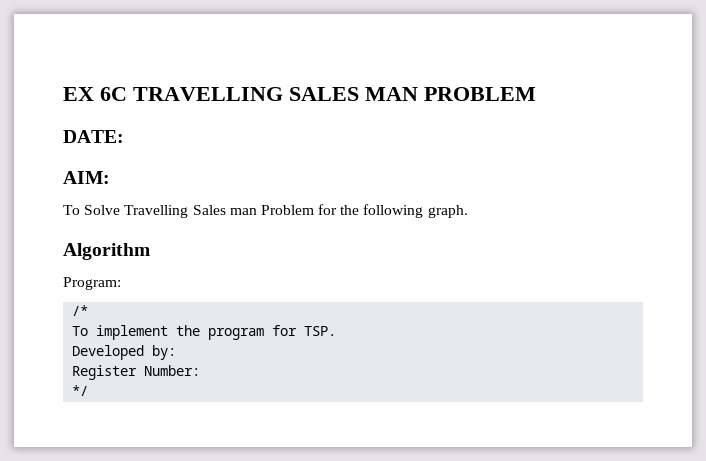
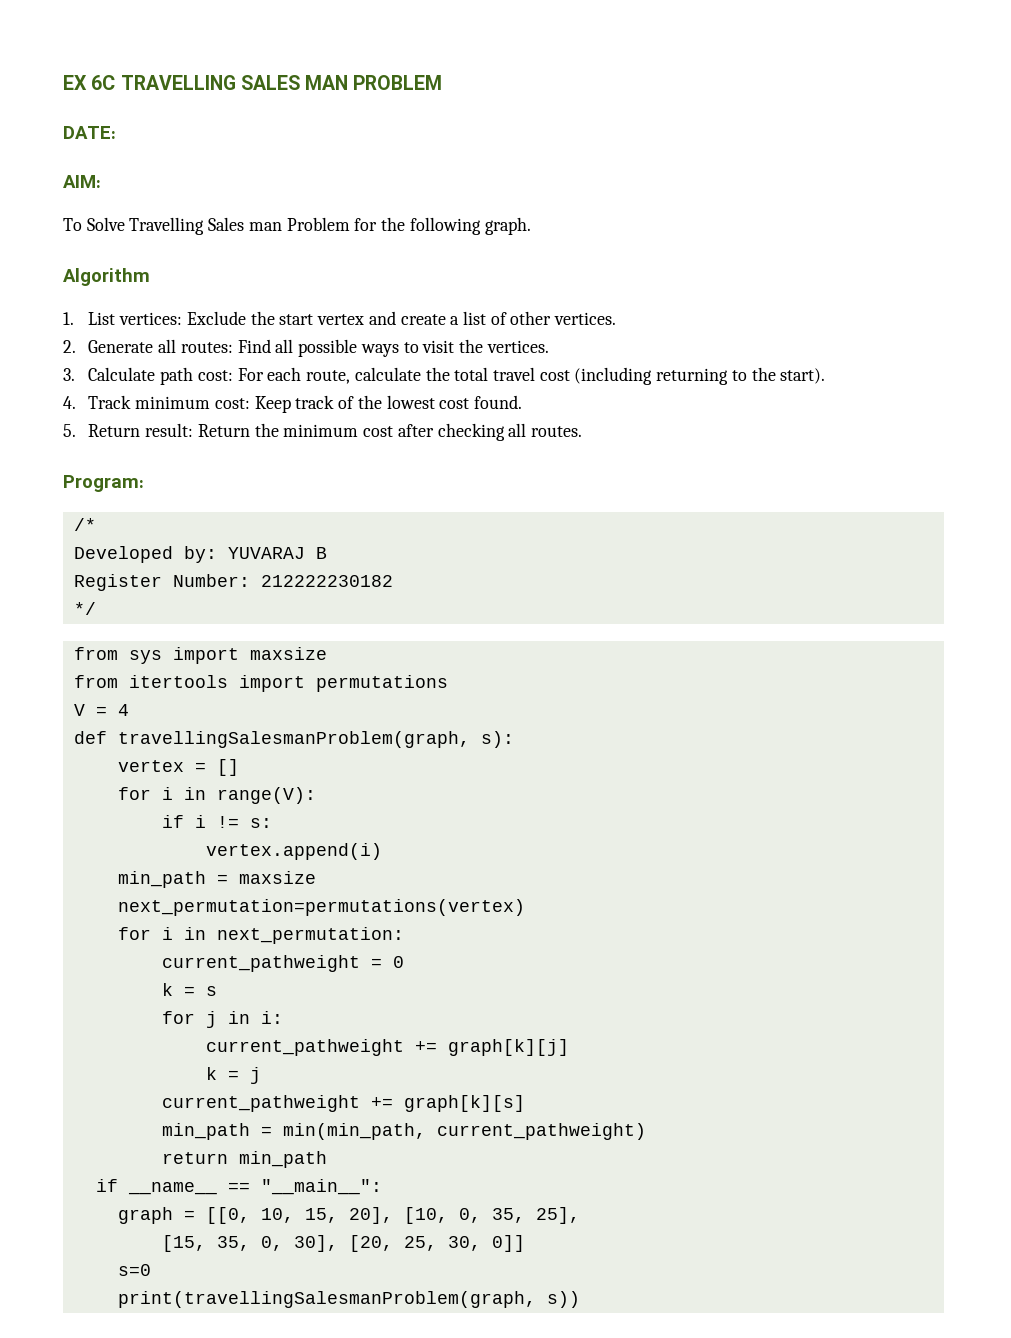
[63,277,121,290] [72,305,89,316] [72,325,337,340] Program: // /* // To implement the program for TSP. -> [63,311,617,325] [63,339,549,357] [63,367,826,385] [63,395,522,413] [63,423,582,441] [63,475,144,492] [73,518,96,531] 1. List vertices: Exclude the start vertex and create a list of other vertices. // 2. Generate all routes: Find all possible ways to visit the vertices. // 3. Calculate path cost: For each route, calculate the total travel cost (including returning to the start). // 4. Track minimum cost: Keep track of the lowest cost found. // 5. Return result: Return the minimum cost after checking all routes. // Program: // /*
(177, 352) none -> [227,547,327,559] YUVARAJ B
(201, 370) none -> [260,575,393,587] 212222230182
(89, 390) none -> [73,647,327,664] [73,675,448,692] [73,704,129,716] [73,731,514,748] [117,759,239,776] [117,787,316,804] [161,815,272,828] [205,843,382,860] [117,871,316,888] [117,899,525,916] [117,927,404,944] [161,955,404,972] [161,983,217,996] [161,1011,283,1028] [205,1039,569,1056] [205,1067,261,1084] [161,1095,525,1112] [161,1123,646,1140] [161,1151,327,1168] [95,1179,382,1195] [117,1207,580,1224] [161,1235,525,1252] [117,1264,151,1276] [117,1291,580,1308] // from sys import maxsize // from itertools import permutations // V = 4 // def travellingSalesmanProblem(graph, s): // vertex = [] // for i in range(V): // if i != s: // vertex.append(i) // min_path = maxsize // next_permutation=permutations(vertex) // for i in next_permutation: // current_pathweight = 0 // k = s // for j in i: // current_pathweight += graph[k][j] // k = j // current_pathweight += graph[k][s] // min_path = min(min_path, current_pathweight) // return min_path // if __name__ == "__main__": // graph = [[0, 10, 15, 20], [10, 0, 35, 25], // [15, 35, 0, 30], [20, 25, 30, 0]] // s=0 // print(travellingSalesmanProblem(graph, s))

